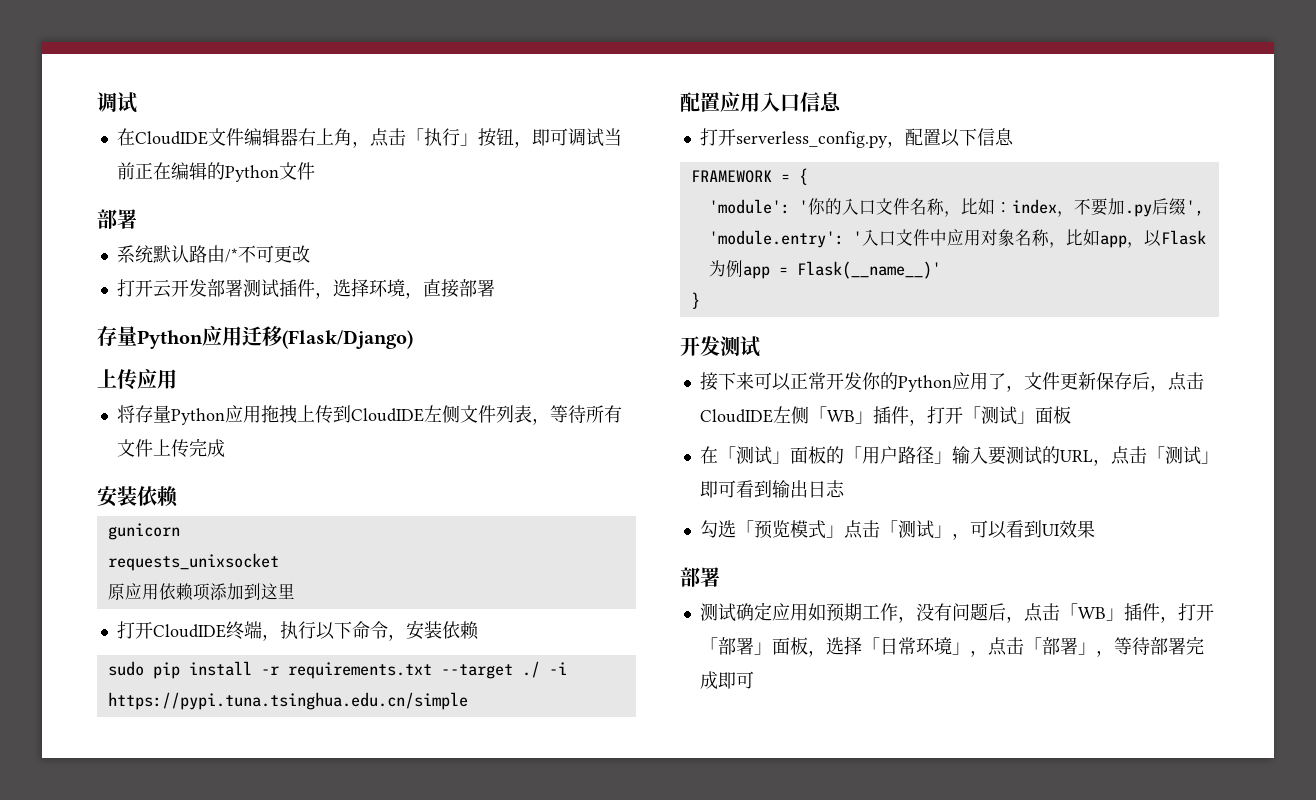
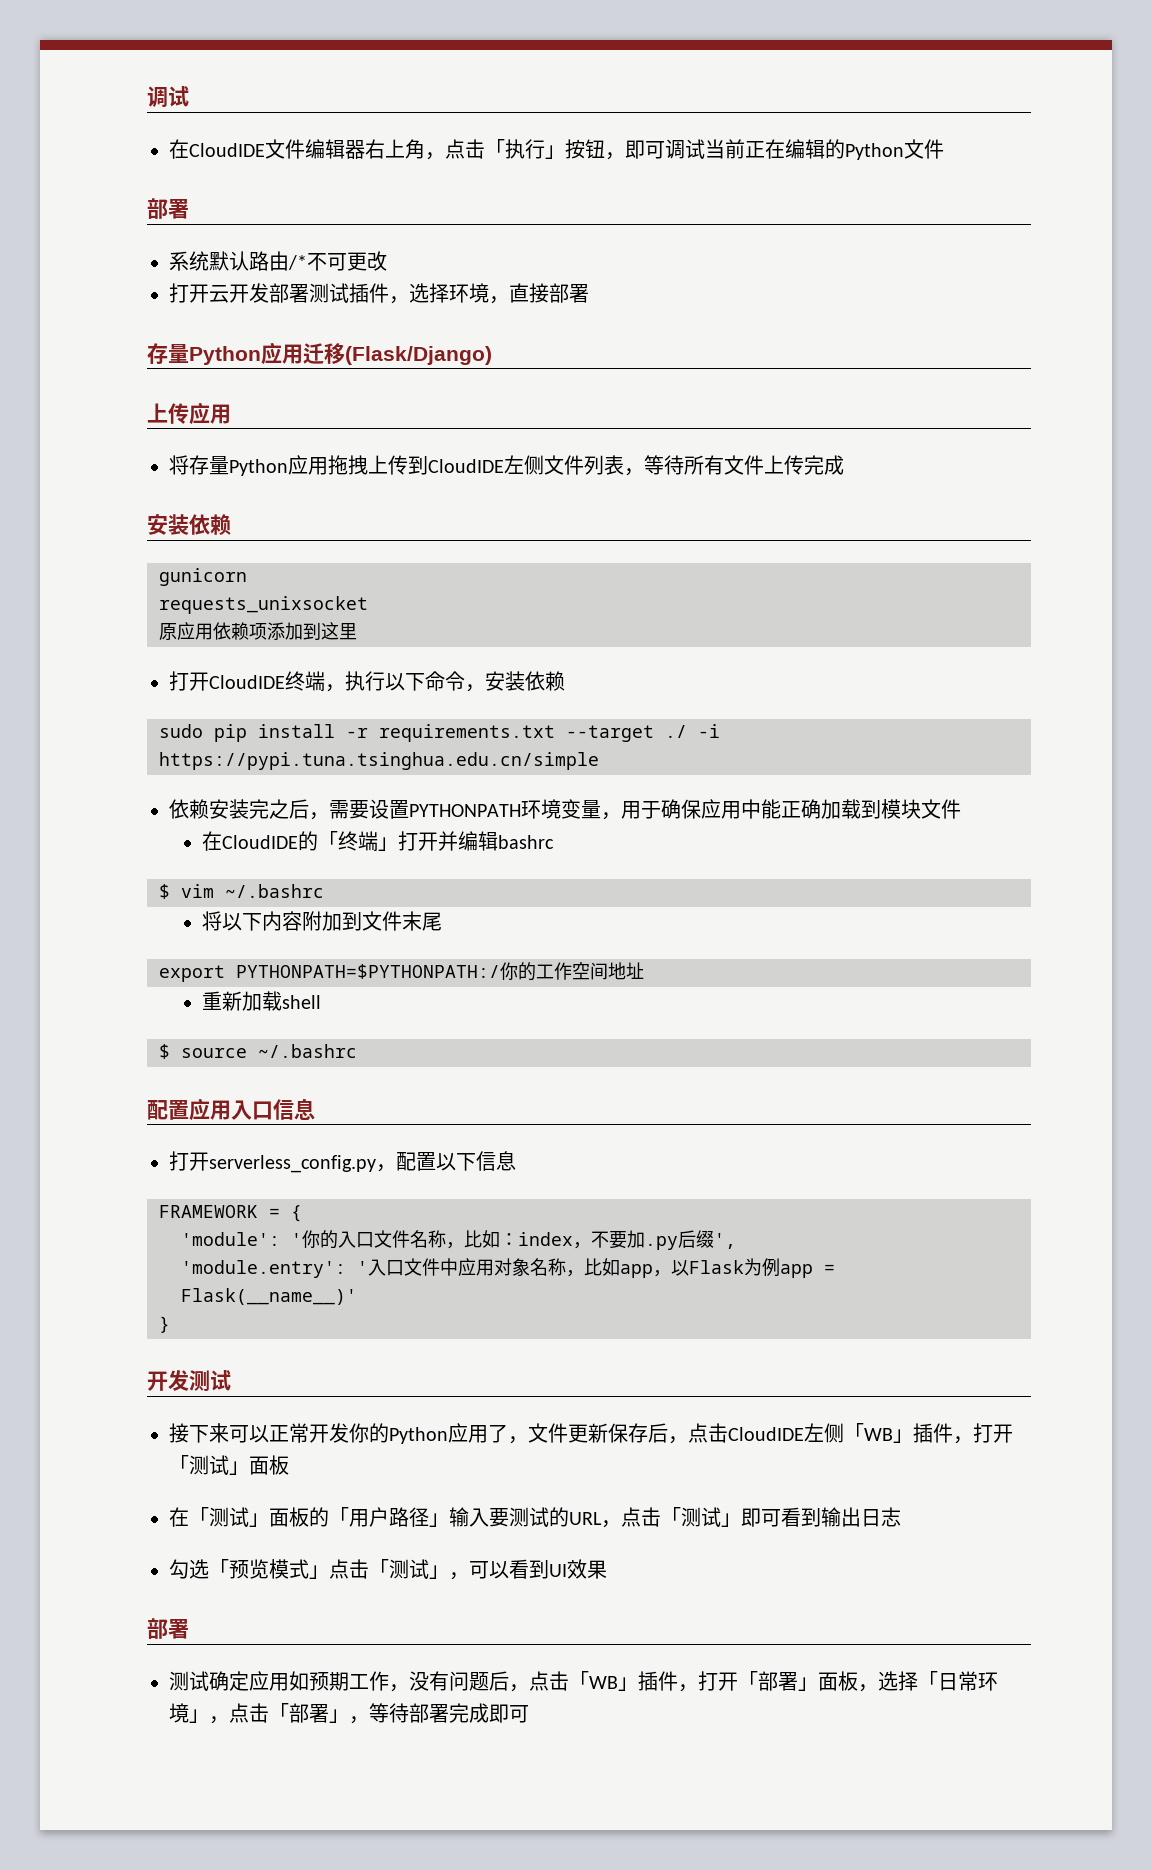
(468, 701) none -> [169,799,961,820] [202,831,555,851] [159,884,324,899] [202,911,443,931] [159,962,644,982] [202,991,322,1011] [159,1044,357,1059] // 依赖安装完之后，需要设置PYTHONPATH环境变量，用于确保应用中能正确加载到模块文件 // 在CloudIDE的「终端」打开并编辑bashrc // $ vim ~/.bashrc // 将以下内容附加到文件末尾 // export PYTHONPATH=$PYTHONPATH:/你的工作空间地址 // 重新加载shell // $ source ~/.bashrc

